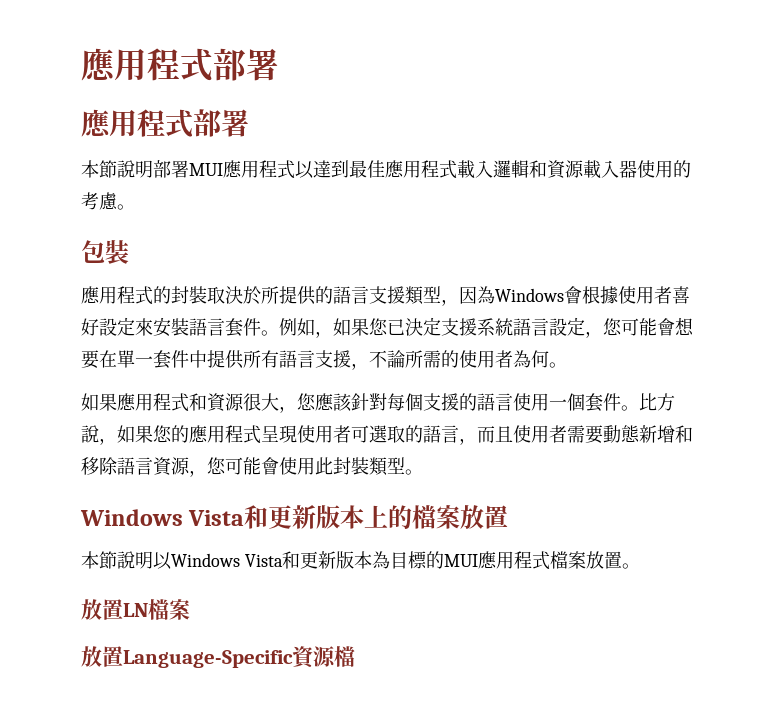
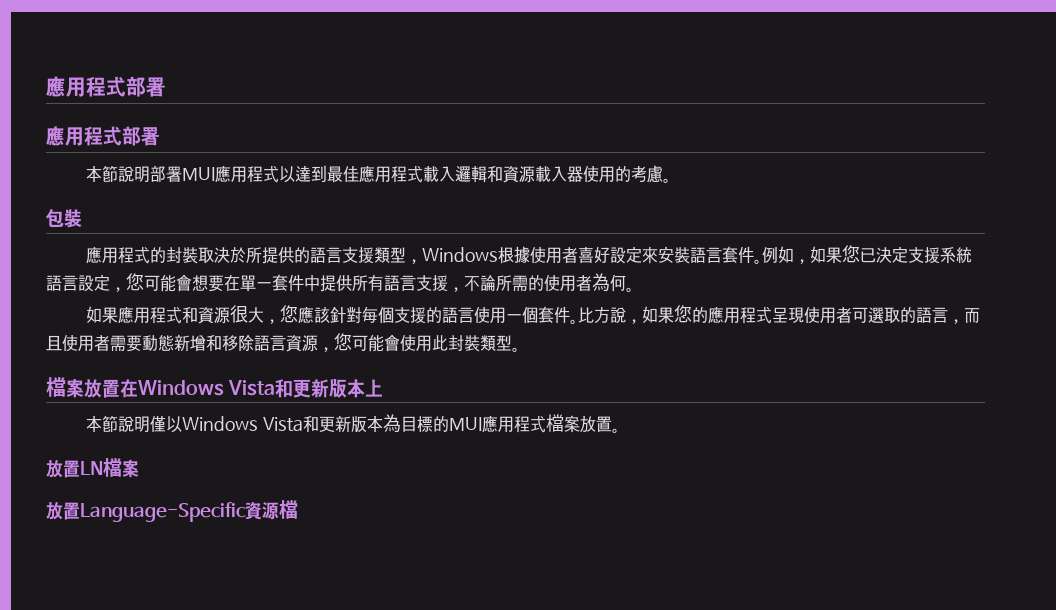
[459,286,582,304] 因為Windows會 -> [422,247,499,262] Windows
(423, 472) none -> [46,377,138,398] 檔案放置在
[388,505,509,529] [81,551,153,569] 的檔案放置 // 本節說明 -> [86,415,167,433] // 本節說明僅

